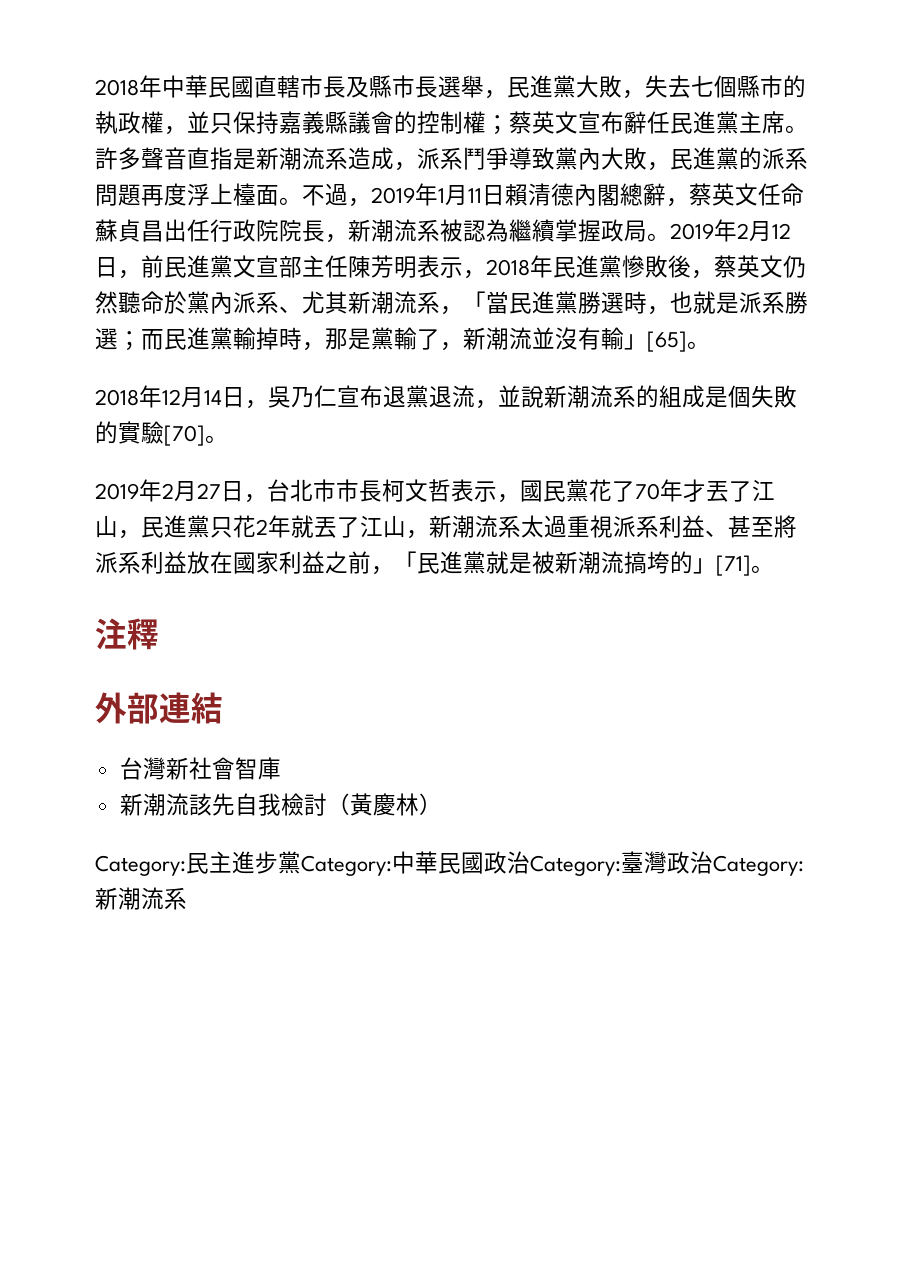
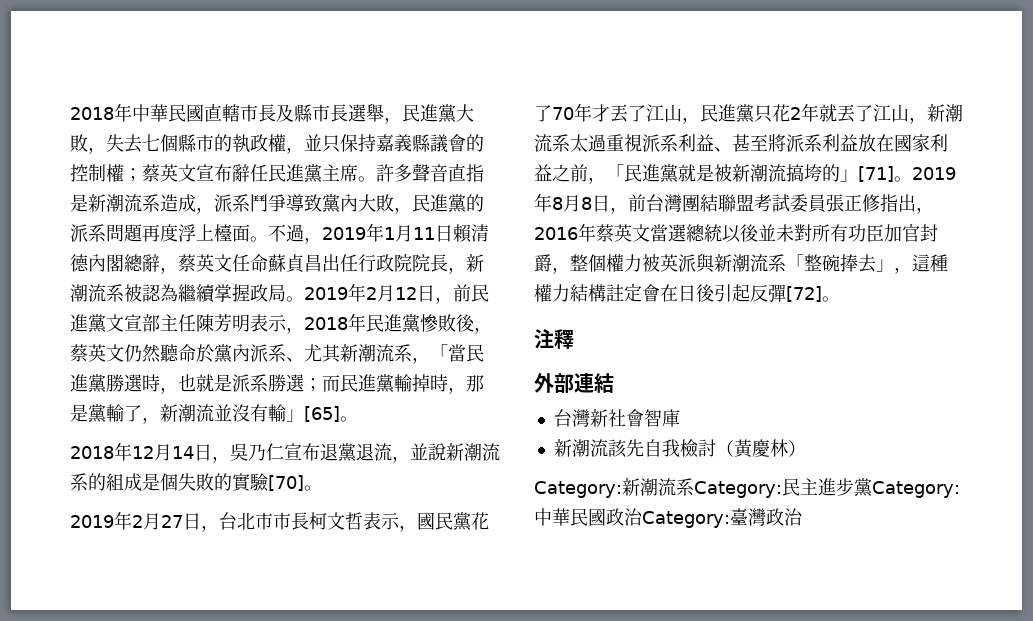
(774, 569) none -> [912,167,956,180] [534,193,934,214] [534,223,938,243] [534,253,948,274] [534,283,840,302] 2019年8月8日，前台灣團結聯盟考試委員張正修指出，2016年蔡英文當選總統以後並未對所有功臣加官封爵，整個權力被英派與新潮流系「整碗捧去」，這種權力結構註定會在日後引起反彈[72]。
(186, 865) none -> [621,478,782,498] 新潮流系Category:
[713,855,804,876] [95,887,187,910] Category:新潮流系 -> (803, 517) none

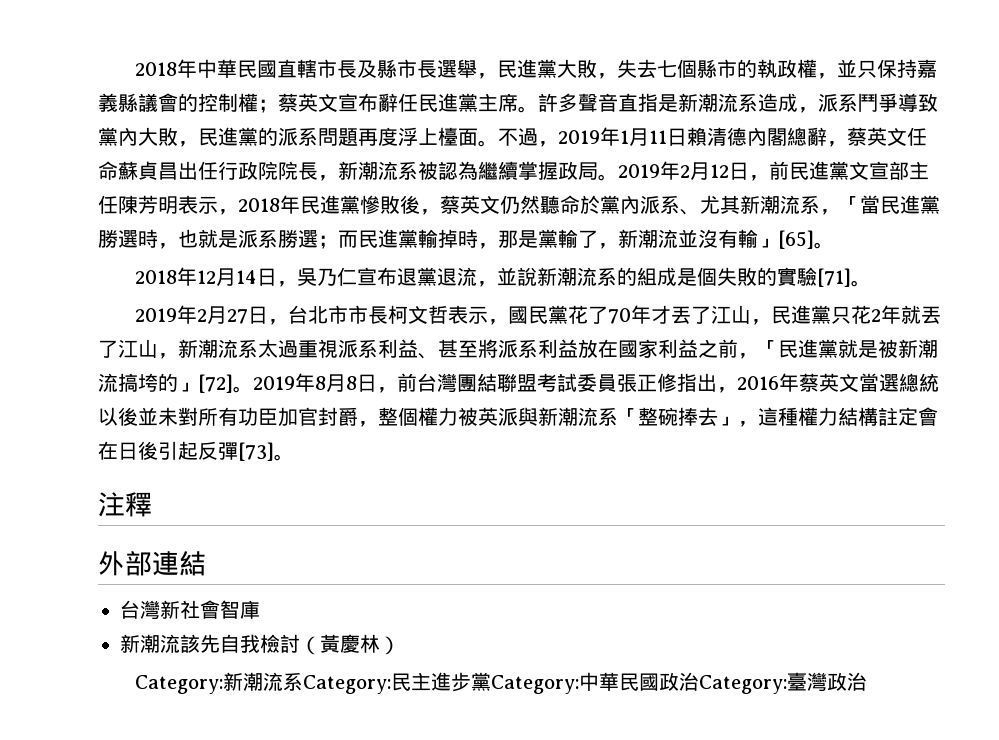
[268,475,304,491] [70] -> [816,268,851,287] [71]
[858,166,894,182] [71] -> [198,374,233,393] [72]
[786,286,822,302] [72] -> [238,442,274,461] [73]

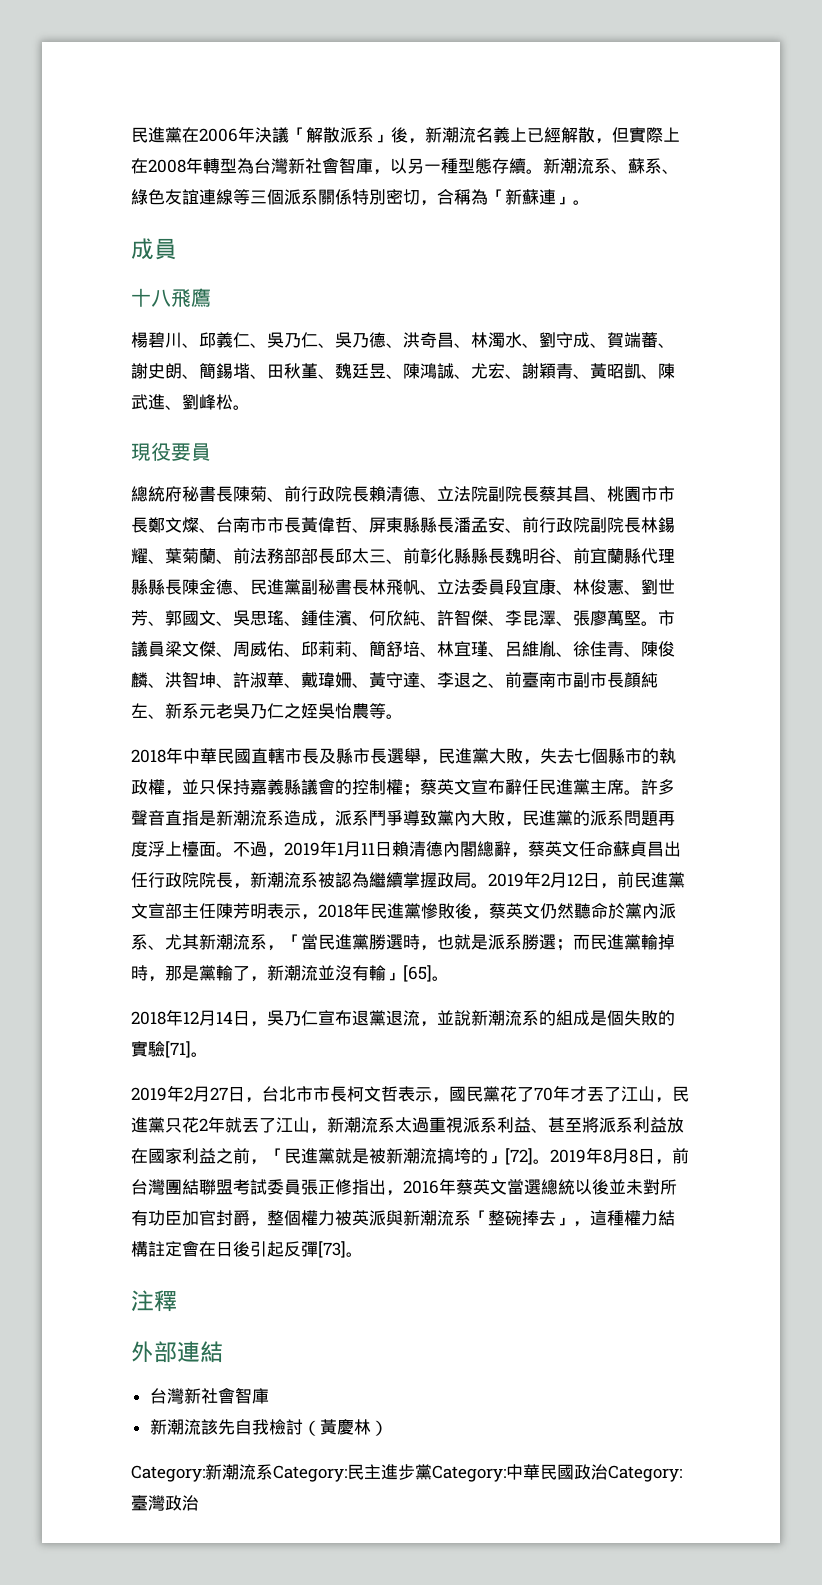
(134, 69) none -> [131,126,680,144] [131,157,679,175] [131,189,590,206] [131,238,177,260] [131,288,211,307] [131,332,675,348] [131,363,675,379] [131,394,250,410] [131,442,211,461] [131,486,675,502] [131,517,675,533] [131,548,675,564] [131,579,675,595] [131,609,675,626] [131,641,675,657] [131,671,658,688] [131,703,403,719] 民進黨在2006年決議「解散派系」後，新潮流名義上已經解散，但實際上在2008年轉型為台灣新社會智庫，以另一種型態存續。新潮流系、蘇系、綠色友誼連線等三個派系關係特別密切，合稱為「新蘇連」。 // 成員 // 十八飛鷹 // 楊碧川、邱義仁、吳乃仁、吳乃德、洪奇昌、林濁水、劉守成、賀端蕃、謝史朗、簡錫堦、田秋堇、魏廷昱、陳鴻誠、尤宏、謝穎青、黃昭凱、陳武進、劉峰松。 // 現役要員 // 總統府秘書長陳菊、前行政院長賴清德、立法院副院長蔡其昌、桃園市市長鄭文燦、台南市市長黃偉哲、屏東縣縣長潘孟安、前行政院副院長林錫耀、葉菊蘭、前法務部部長邱太三、前彰化縣縣長魏明谷、前宜蘭縣代理縣縣長陳金德、民進黨副秘書長林飛帆、立法委員段宜康、林俊憲、劉世芳、郭國文、吳思瑤、鍾佳濱、何欣純、許智傑、李昆澤、張廖萬堅。市議員梁文傑、周威佑、邱莉莉、簡舒培、林宜瑾、呂維胤、徐佳青、陳俊麟、洪智坤、許淑華、戴瑋姍、黃守達、李退之、前臺南市副市長顏純左、新系元老吳乃仁之姪吳怡農等。 //

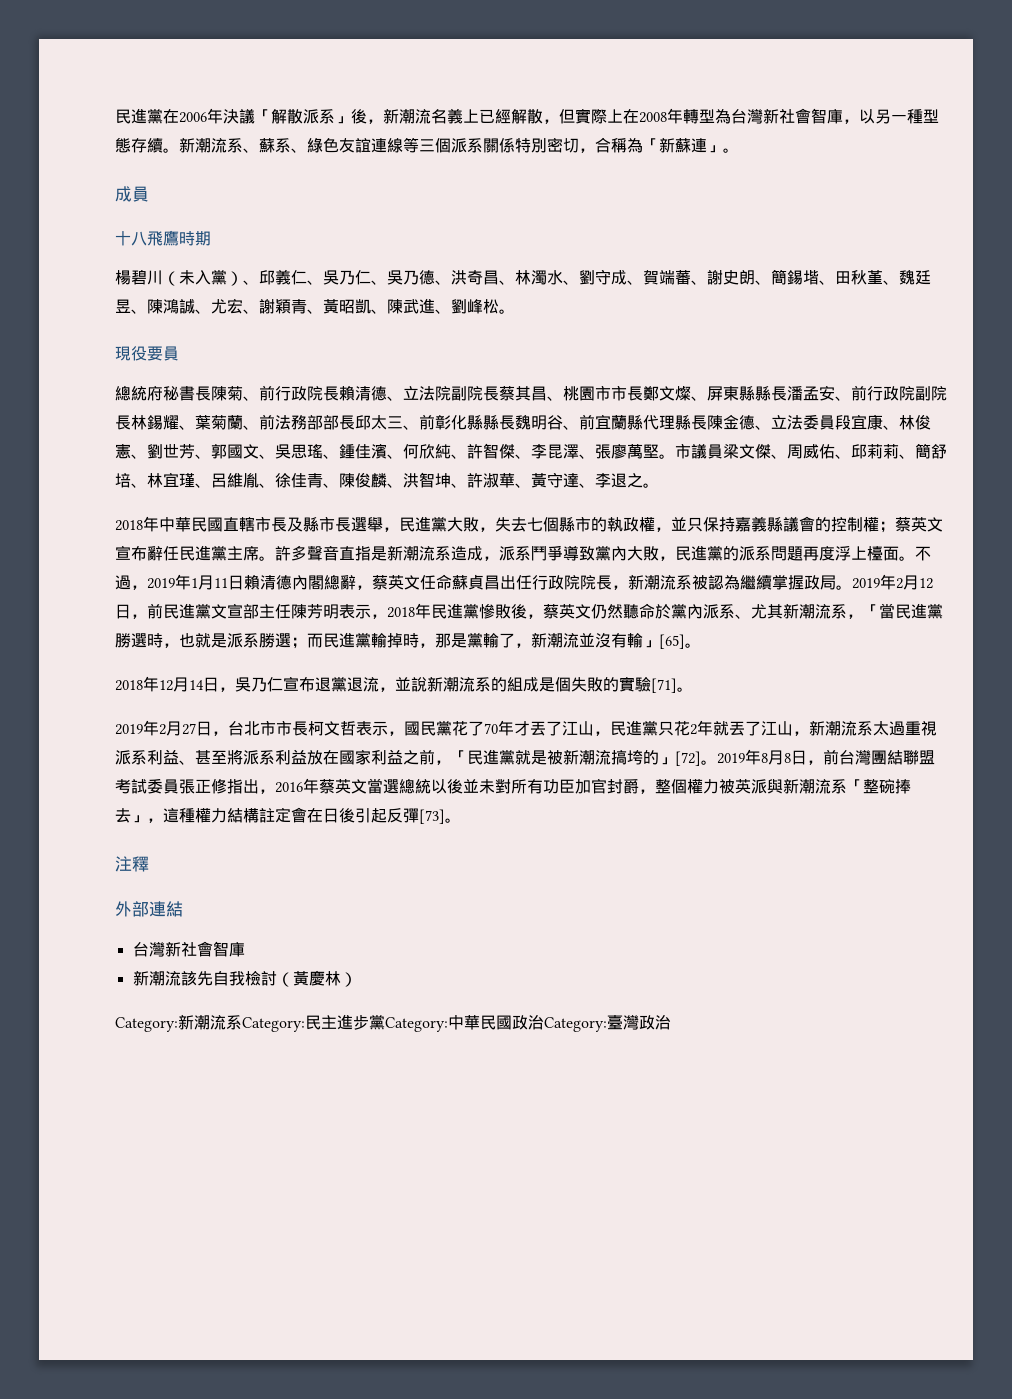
(211, 297) none -> [179,231,211,246] 時期
(182, 340) none -> [163,270,243,286] （未入黨）
[216,517,369,533] 台南市市長黃偉哲、 -> (707, 398) none
[148,579,165,595] 縣 -> (691, 422) none
[250,579,437,595] 民進黨副秘書長林飛帆、 -> (771, 427) none
[301,672,369,688] 戴瑋姍、 -> (531, 485) none
[488,672,658,688] [131,703,386,719] 、前臺南市副市長顏純左、新系元老吳乃仁之姪吳怡農等 -> (643, 480) none

